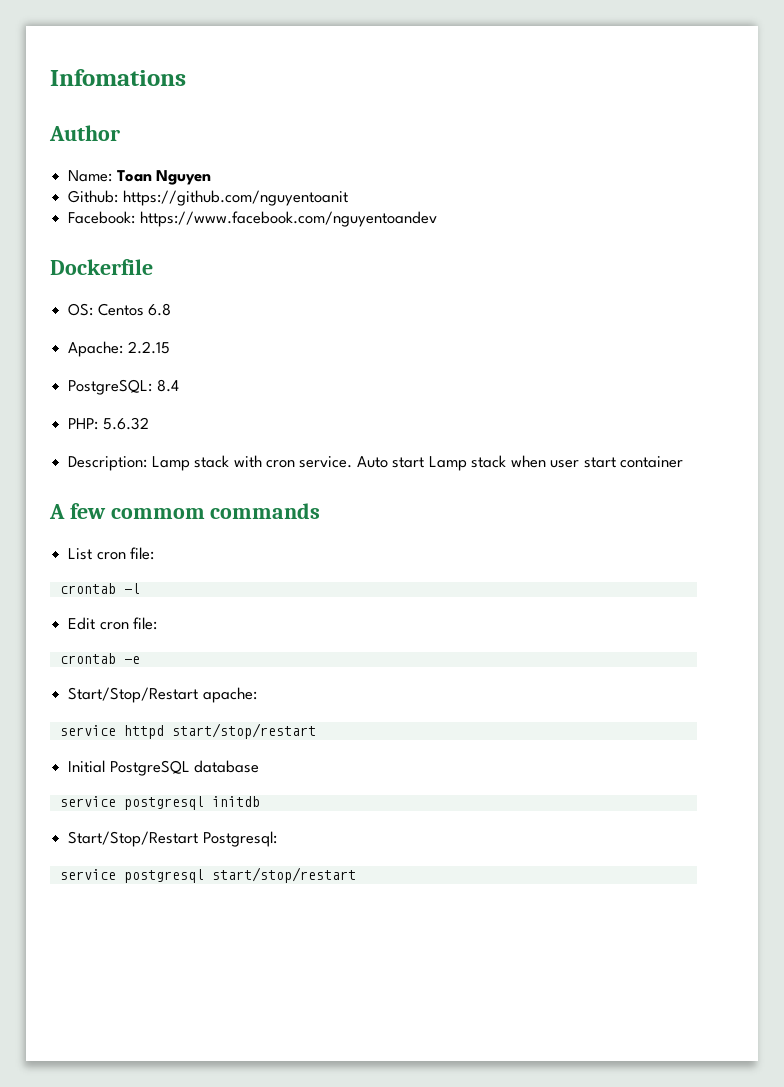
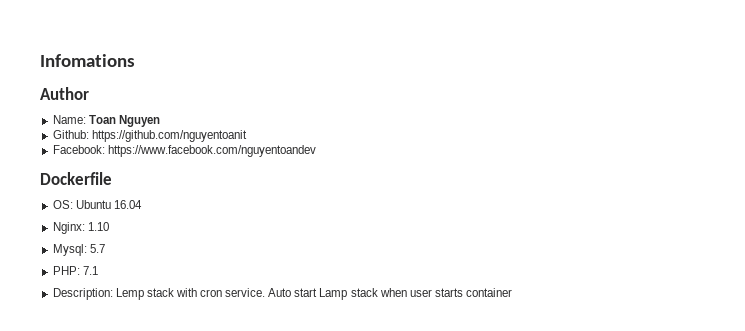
[97,303,172,316] [68,341,170,357] [68,379,179,395] Centos 6.8 // Apache: 2.2.15 // PostgreSQL: 8.4 -> [75,200,142,209] [52,222,109,234] [52,244,105,256] Ubuntu 16.04 // Nginx: 1.10 // Mysql: 5.7
[102,417,149,430] 5.6.32 -> [82,266,98,275] 7.1
[151,456,190,471] Lamp -> [115,288,144,300] Lemp
[583,457,616,468] start -> [434,288,463,297] starts
[49,503,321,519] [68,547,155,560] [59,583,140,594] [68,617,158,630] [59,653,140,664] [68,687,257,703] [59,723,316,739] [68,760,260,776] [59,796,260,810] [68,831,277,847] [59,867,356,883] // A few commom commands // List cron file: // crontab -l // Edit cron file: // crontab -e // Start/Stop/Restart apache: // service httpd start/stop/restart // Initial PostgreSQL database // service postgresql initdb // Start/Stop/Restart Postgresql: // service postgresql start/stop/restart -> (513, 292) none

